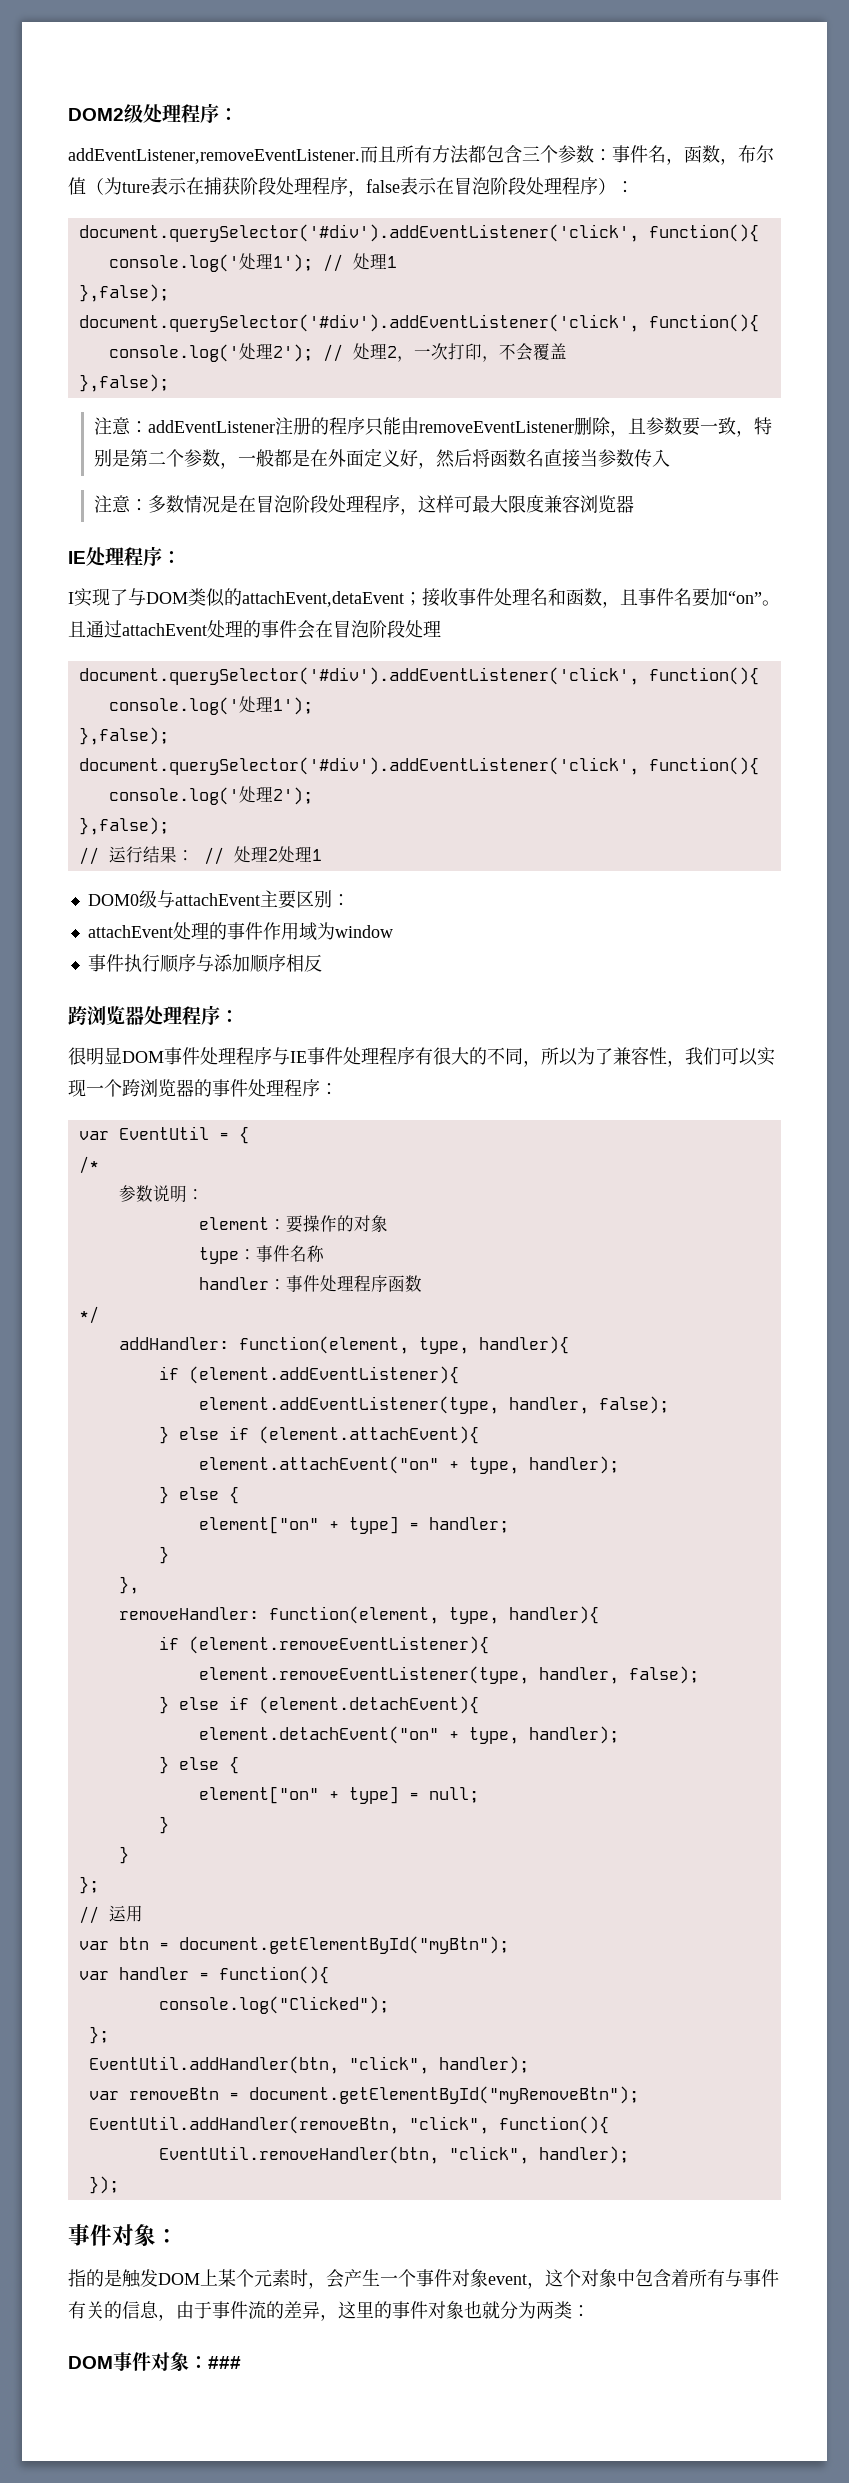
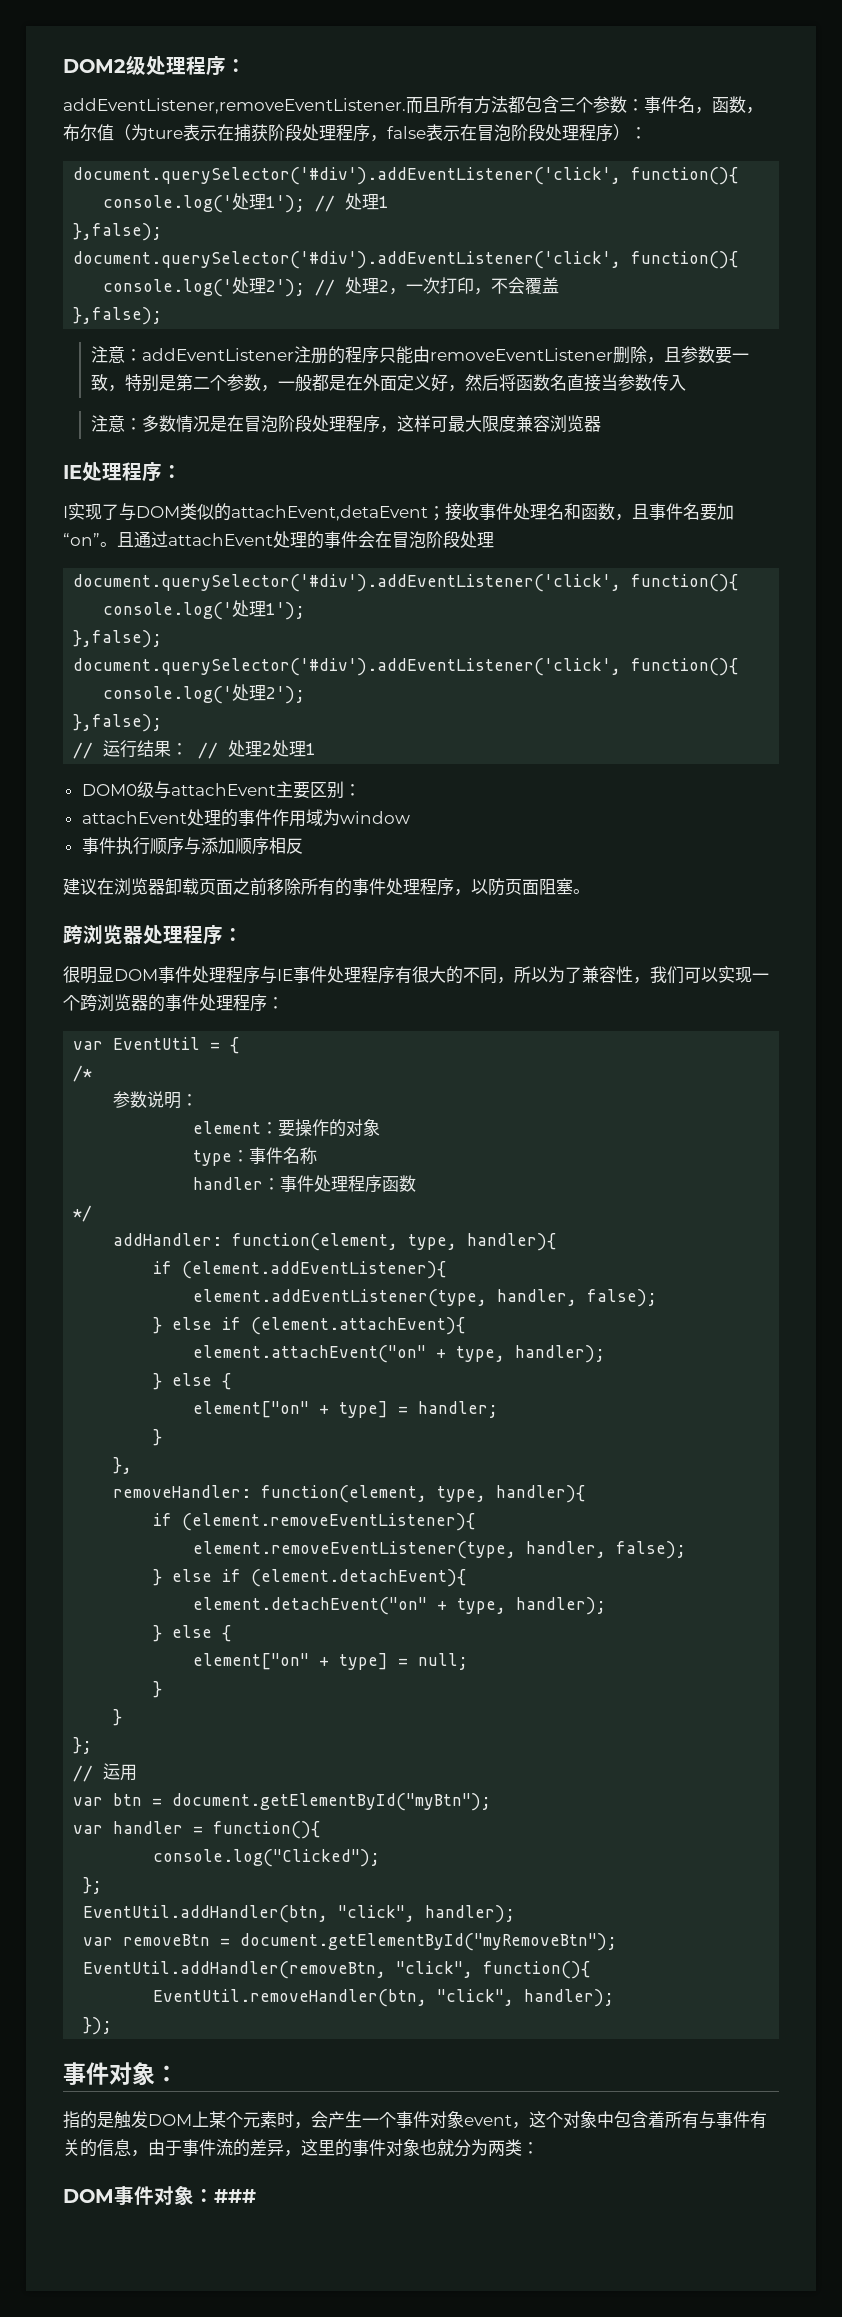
(322, 963) none -> [63,878,590,896] // 建议在浏览器卸载页面之前移除所有的事件处理程序，以防页面阻塞。

